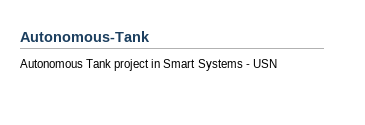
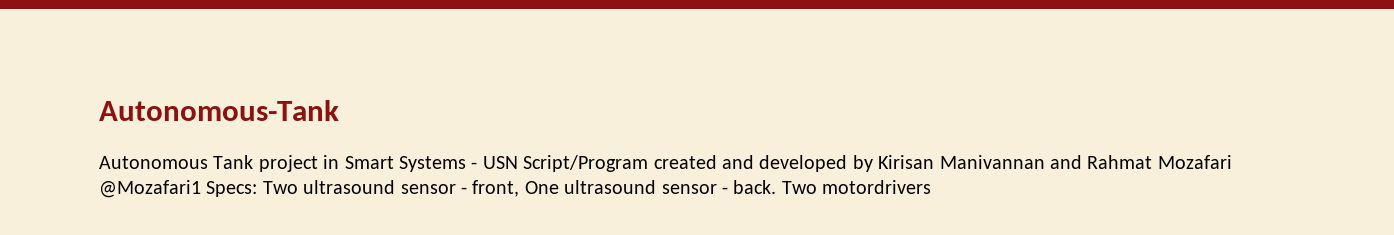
(277, 63) none -> [523,155,1232,172] [99,180,932,198] Script/Program created and developed by Kirisan Manivannan and Rahmat Mozafari @Mozafari1 Specs: Two ultrasound sensor - front, One ultrasound sensor - back. Two motordrivers

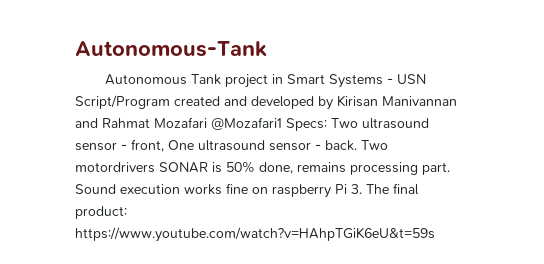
(932, 187) none -> [159,161,450,175] [75,183,419,198] [75,206,127,219] [75,227,435,242] SONAR is 50% done, remains processing part. Sound execution works fine on raspberry Pi 3. The final product: https://www.youtube.com/watch?v=HAhpTGiK6eU&t=59s

